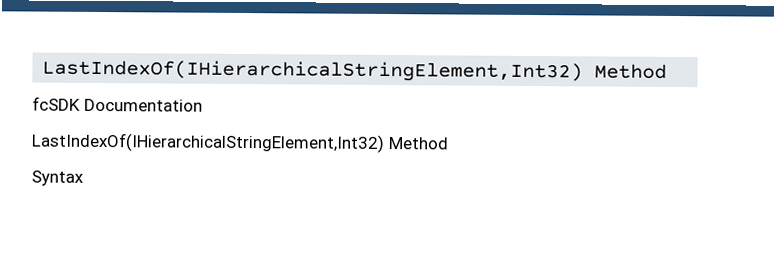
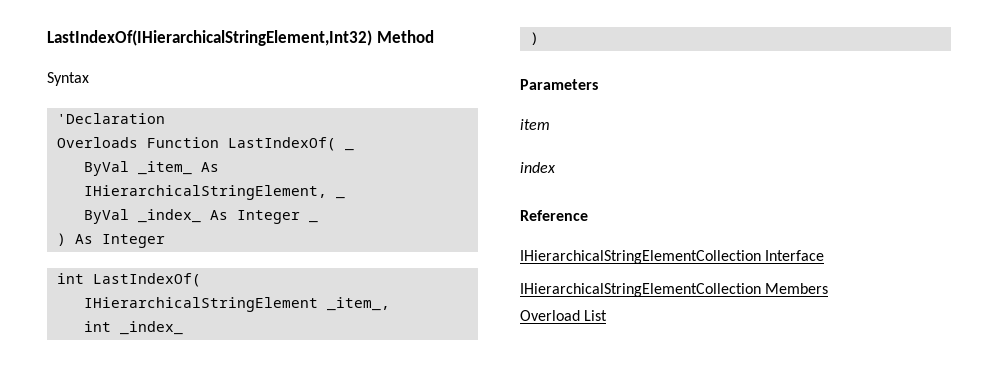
[42,59,668,83] [32,96,203,112] [31,132,449,153] [31,170,84,186] LastIndexOf(IHierarchicalStringElement,Int32) Method // fcSDK Documentation // LastIndexOf(IHierarchicalStringElement,Int32) Method // Syntax -> [47,30,434,46] [47,72,89,86] [56,113,165,124] [56,137,354,151] [83,161,219,176] [83,185,345,200] [83,209,318,224] [56,233,165,248] [56,273,201,287] [83,297,390,312] [83,321,183,335] [529,32,539,45] [520,79,598,90] [520,119,550,130] [520,162,556,173] [520,210,588,221] [520,250,825,264] [520,283,829,297] [520,310,608,321] LastIndexOf(IHierarchicalStringElement,Int32) Method // Syntax // 'Declaration // Overloads Function LastIndexOf( _ // ByVal _item_ As IHierarchicalStringElement, _ // ByVal _index_ As Integer _ // ) As Integer // int LastIndexOf( // IHierarchicalStringElement _item_, // int _index_ // ) // Parameters // item // index // Reference // IHierarchicalStringElementCollection Interface // IHierarchicalStringElementCollection Members // Overload List

